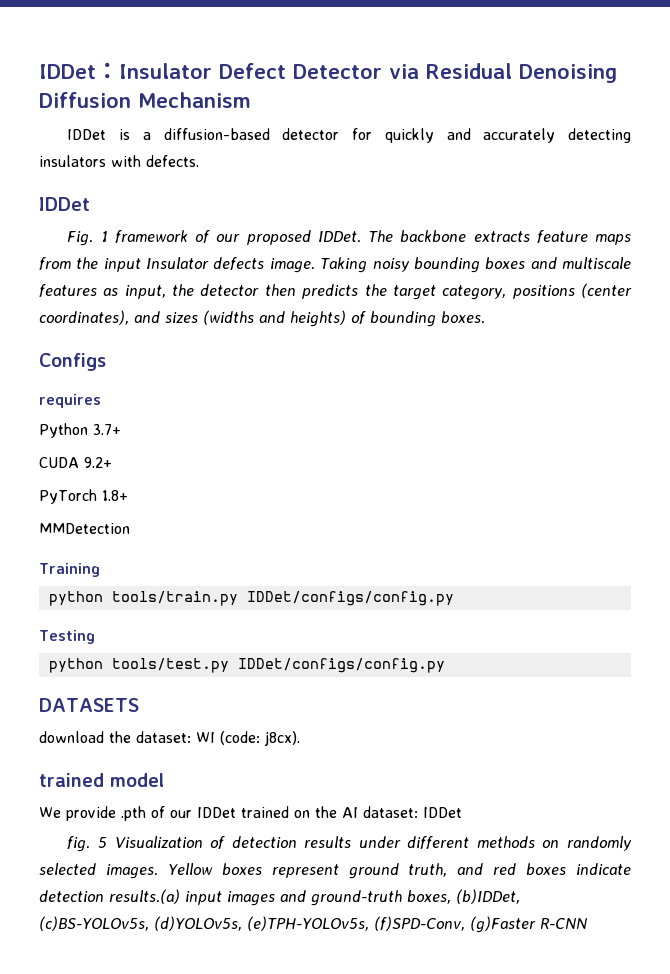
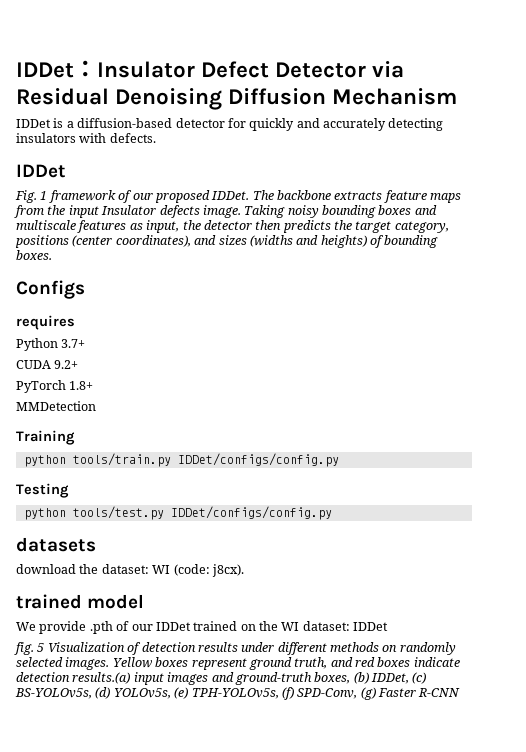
[39,698,139,712] DATASETS -> [16,537,96,552] datasets
[342,807,358,818] AI -> [281,622,300,631] WI
[456,889,520,904] [39,916,537,933] (b)IDDet, (c)BS-YOLOv5s, (d)YOLOv5s, (e)TPH-YOLOv5s, (f)SPD-Conv, (g)Faster -> [353,672,427,684] [15,687,416,700] (b) IDDet, (c) BS-YOLOv5s, (d) YOLOv5s, (e) TPH-YOLOv5s, (f) SPD-Conv, (g) Faster

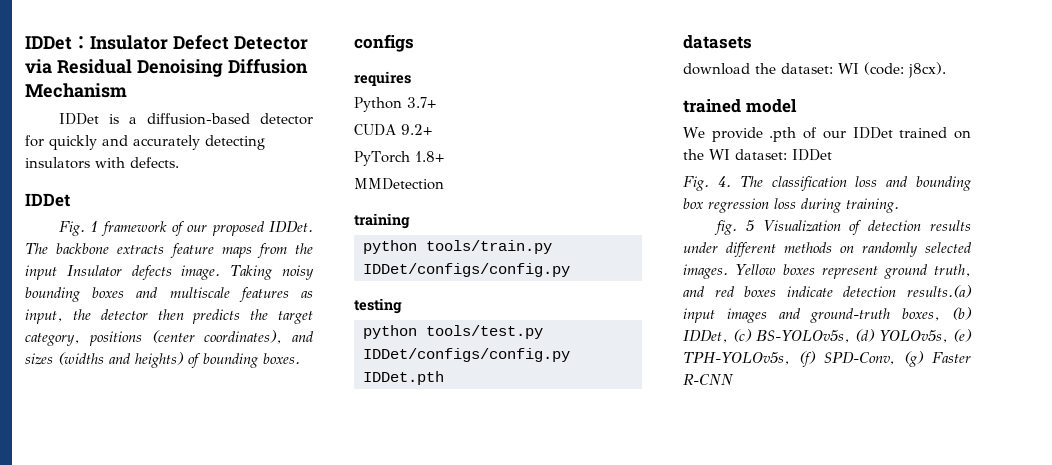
[16,280,85,299] Configs -> [354,34,414,52] configs
[16,430,75,445] Training -> [354,213,410,229] training
[16,483,69,498] Testing -> [354,298,402,314] testing
(332, 513) none -> [363,371,444,385] IDDet.pth
(389, 626) none -> [683,176,972,191] [683,198,899,213] // Fig. 4. The classification loss and bounding box regression loss during training.

